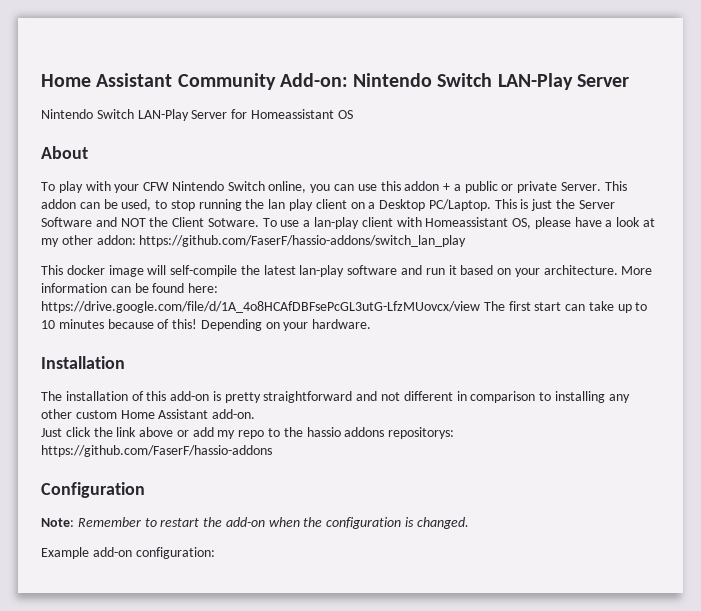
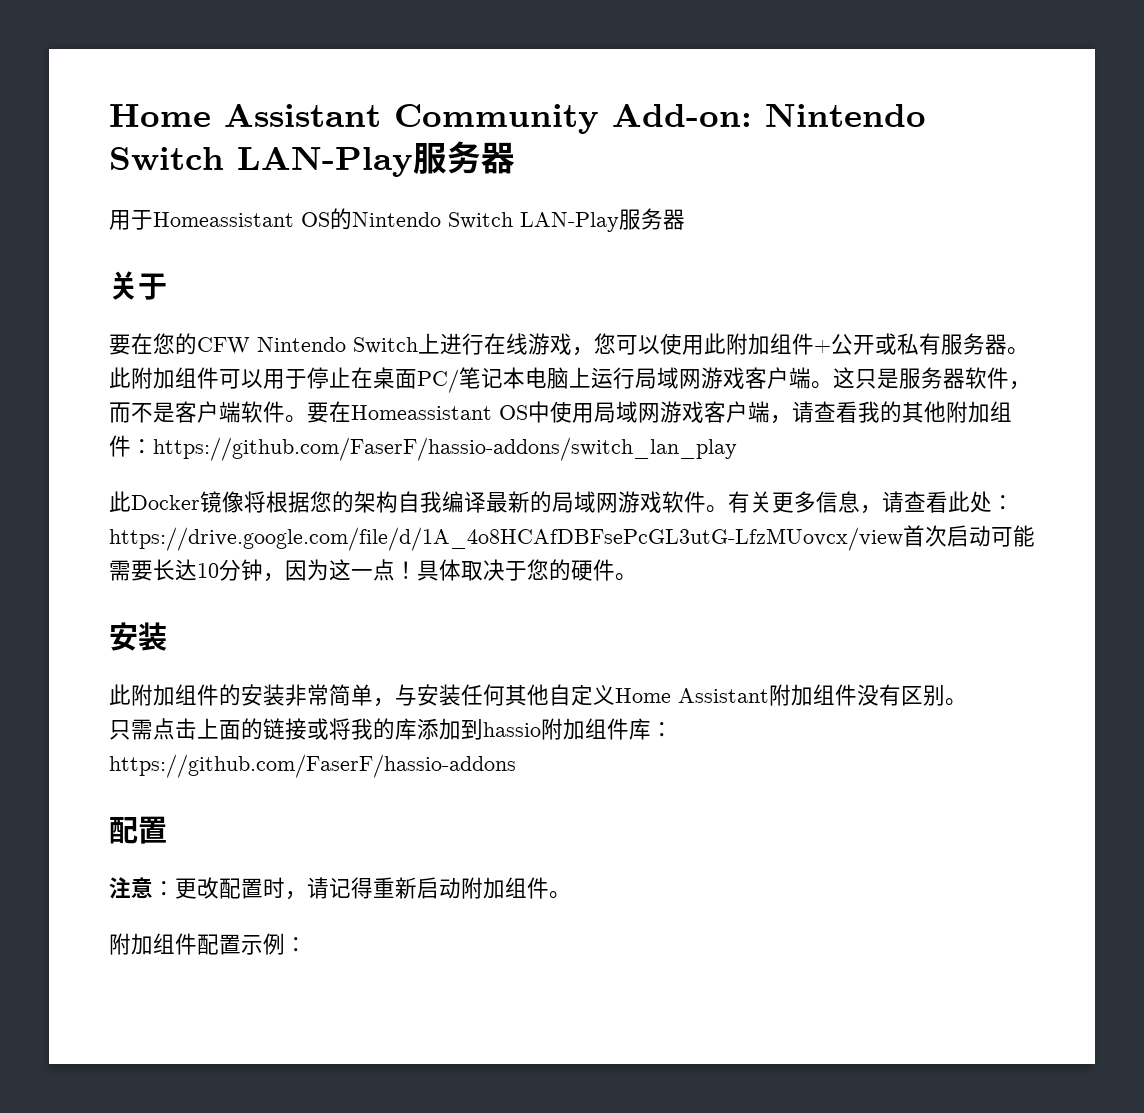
[576,74,629,87] [41,109,353,121] [41,146,88,159] [41,181,627,193] [41,199,615,211] [41,217,656,229] [41,235,467,247] [41,265,653,277] [41,283,219,293] [41,301,648,313] [41,319,372,331] [41,356,125,369] [41,391,630,403] [41,409,256,419] [41,427,455,439] [41,445,272,457] [41,482,145,498] [41,517,469,529] [41,547,215,559] Server // Nintendo Switch LAN-Play Server for Homeassistant OS // About // To play with your CFW Nintendo Switch online, you can use this addon + a public or private Server. This addon can be used, to stop running the lan play client on a Desktop PC/Laptop. This is just the Server Software and NOT the Client Sotware. To use a lan-play client with Homeassistant OS, please have a look at my other addon: https://github.com/FaserF/hassio-addons/switch_lan_play // This docker image will self-compile the latest lan-play software and run it based on your architecture. More information can be found here: https://drive.google.com/file/d/1A_4o8HCAfDBFsePcGL3utG-LfzMUovcx/view The first start can take up to 10 minutes because of this! Depending on your hardware. // Installation // The installation of this add-on is pretty straightforward and not different in comparison to installing any other custom Home Assistant add-on. // Just click the link above or add my repo to the hassio addons repositorys: https://github.com/FaserF/hassio-addons // Configuration // Note: Remember to restart the add-on when the configuration is changed. // Example add-on configuration: -> [413,141,515,174] [109,208,685,232] [109,271,167,300] [109,333,1029,356] [109,367,1031,393] [109,401,1012,424] [109,435,737,461] [109,491,1014,514] [109,525,1035,551] [109,559,637,582] [109,622,167,651] [109,684,967,707] [109,718,673,740] [109,754,516,778] [109,816,167,844] [109,877,571,900] [109,933,307,955] 服务器 // 用于Homeassistant OS的Nintendo Switch LAN-Play服务器 // 关于 // 要在您的CFW Nintendo Switch上进行在线游戏，您可以使用此附加组件+公开或私有服务器。此附加组件可以用于停止在桌面PC/笔记本电脑上运行局域网游戏客户端。这只是服务器软件，而不是客户端软件。要在Homeassistant OS中使用局域网游戏客户端，请查看我的其他附加组件：https://github.com/FaserF/hassio-addons/switch_lan_play // 此Docker镜像将根据您的架构自我编译最新的局域网游戏软件。有关更多信息，请查看此处：https://drive.google.com/file/d/1A_4o8HCAfDBFsePcGL3utG-LfzMUovcx/view首次启动可能需要长达10分钟，因为这一点！具体取决于您的硬件。 // 安装 // 此附加组件的安装非常简单，与安装任何其他自定义Home Assistant附加组件没有区别。 // 只需点击上面的链接或将我的库添加到hassio附加组件库：https://github.com/FaserF/hassio-addons // 配置 // 注意：更改配置时，请记得重新启动附加组件。 // 附加组件配置示例：

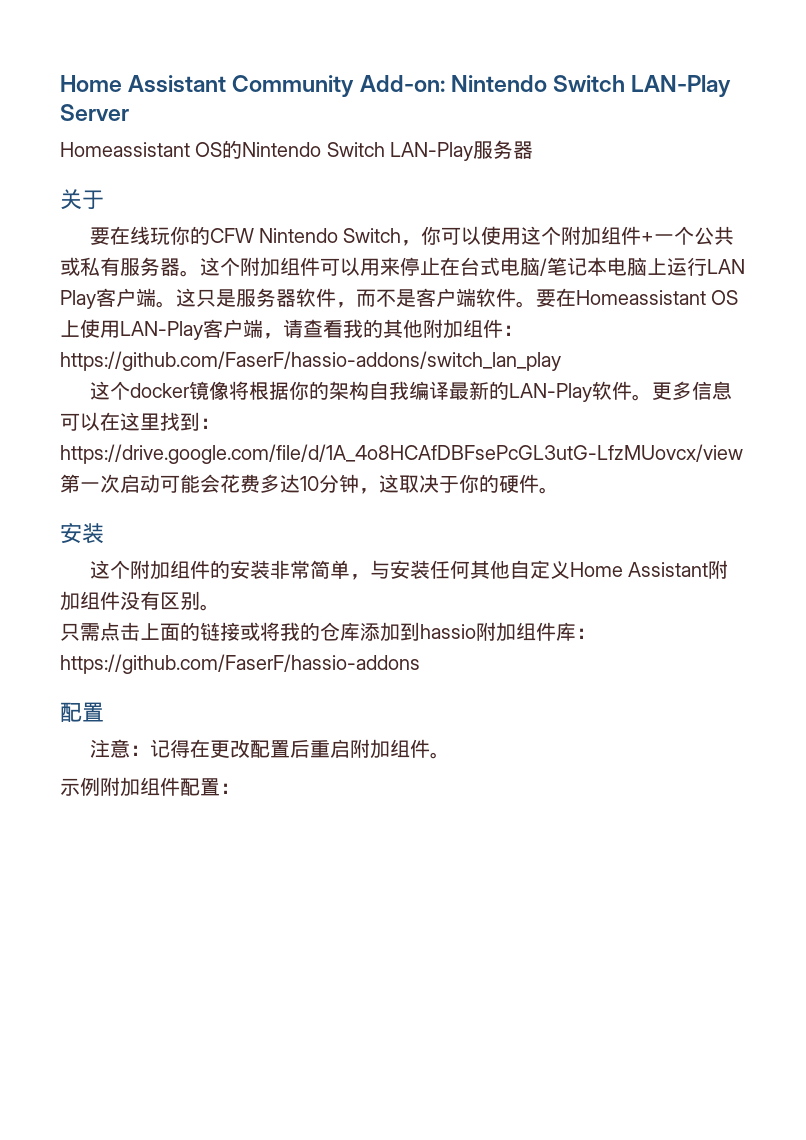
[413,141,515,174] [109,210,153,230] 服务器 // 用于 -> [60,104,129,121] Server //
[153,333,175,354] 您 -> [129,226,190,245] 线玩你
[418,333,616,356] 上进行在线游戏，您 -> [401,226,442,246] ，你
[704,333,726,355] 此 -> [521,226,562,245] 这个
[831,334,875,355] 公开 -> [654,226,735,245] 一个公共
[109,367,131,389] 此 -> [200,257,240,276] 这个
[285,367,459,393] 于停止在桌面PC/ -> [380,257,547,276] 来停止在台式电脑/
[635,367,745,389] 局域网游戏 -> [707,259,745,274] [60,290,96,309] LAN Play
[528,401,704,423] 中使用局域网游戏 -> [60,319,203,340] 上使用LAN-Play
[109,491,200,513] 此Docker -> [89,381,190,400] 这个docker
[310,491,332,512] 您 -> [288,381,309,400] 你
[552,491,1014,514] [109,525,925,551] 局域网游戏软件。有关更多信息，请查看此处：https://drive.google.com/file/d/1A_4o8HCAfDBFsePcGL3utG-LfzMUovcx/view首 -> [508,381,732,402] [60,412,220,431] [60,444,743,464] [60,474,100,493] LAN-Play软件。更多信息可以在这里找到：https://drive.google.com/file/d/1A_4o8HCAfDBFsePcGL3utG-LfzMUovcx/view第一
[109,559,175,581] 需要长 -> [200,474,280,493] 会花费多
[285,559,549,581] 因为这一点！具体取决于您 -> [379,474,479,493] 这取决于你
[109,684,131,706] 此 -> [89,560,130,579] 这个
(395, 729) none -> [320,622,340,641] 仓
(175, 888) none -> [149,739,210,758] 记得在
[263,877,461,900] 时，请记得重新启动 -> [289,739,350,758] 后重启
(571, 895) none -> [60,777,100,796] 示例
[241,933,285,955] 示例 -> (220, 787) none

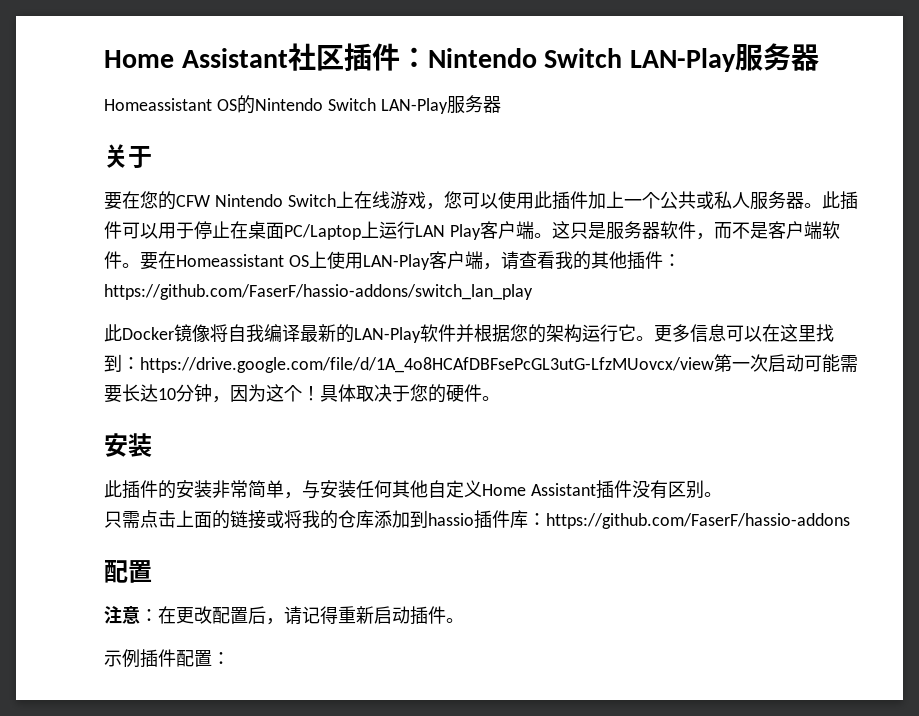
[60,75,732,97] [60,104,129,121] Home Assistant Community Add-on: Nintendo Switch LAN-Play Server -> [104,43,819,72] Home Assistant社区插件：Nintendo Switch LAN-Play服务器
[129,226,190,245] 线玩你 -> [140,191,158,209] 您
[401,226,655,246] ，你可以使用这个附加组件+ -> [335,191,624,210] 上在线游戏，您可以使用此插件加上
[100,257,120,276] 有 -> [731,192,750,208] 人
[200,257,647,277] 这个附加组件可以用来停止在台式电脑/笔记本电脑 -> [821,191,858,210] [104,221,361,240] 此插件可以用于停止在桌面PC/Laptop
[423,319,483,339] 附加组 -> [626,251,645,270] 插
[89,381,369,400] 这个docker镜像将根据你的架构 -> [104,324,228,342] 此Docker镜像将
(632, 390) none -> [456,324,636,343] 并根据您的架构运行它
[200,474,280,493] 会花费多 -> [840,355,858,372] [104,384,140,403] 需要长
[379,474,479,493] 这取决于你 -> [230,384,428,402] 因为这个！具体取决于您
[89,560,190,580] 这个附加组 -> [104,480,140,499] 此插
[708,560,729,579] [60,591,100,611] 附加组 -> [595,480,614,499] 插
[476,622,536,642] 附加组 -> [474,510,492,529] 插
[149,739,190,758] 记得 -> (158, 615) none
[309,739,410,759] 重启附加组 -> [266,606,428,625] ，请记得重新启动插
[100,777,160,797] 附加组 -> [140,649,158,668] 插

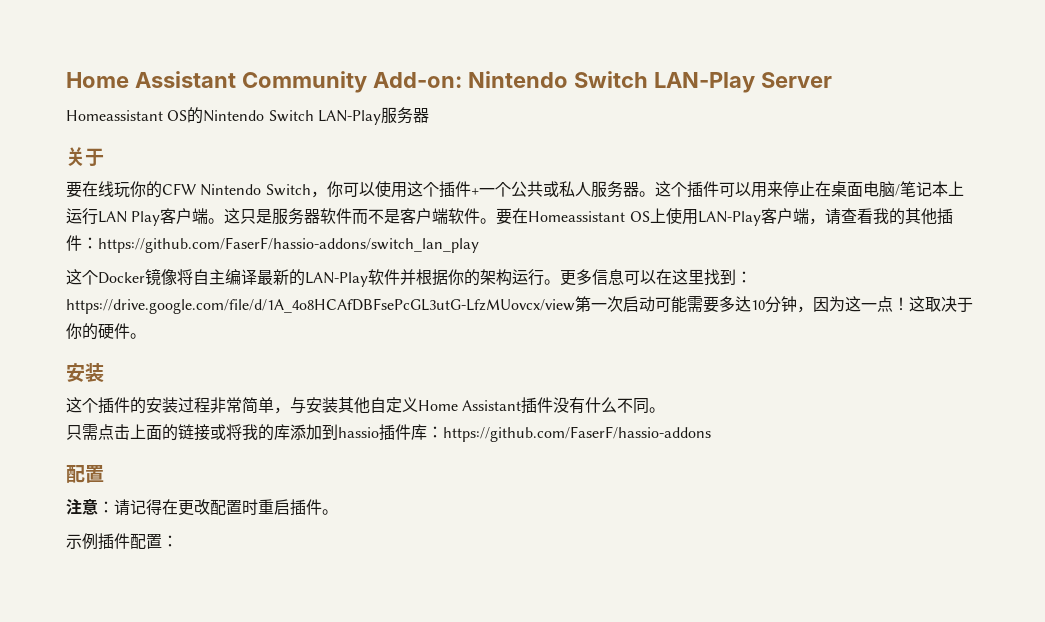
[104,43,819,72] Home Assistant社区插件：Nintendo Switch LAN-Play服务器 -> [66,71,832,93] Home Assistant Community Add-on: Nintendo Switch LAN-Play Server
[140,191,158,209] 您 -> [98,181,146,198] 线玩你
[335,191,624,210] 上在线游戏，您可以使用此插件加上 -> [310,181,479,198] ，你可以使用这个插件+
[821,191,840,209] 此 -> [654,181,687,197] 这个
[176,222,194,239] 于 -> [766,181,783,197] 来
[284,224,361,240] PC/Laptop -> [862,181,948,198] 电脑/笔记本
[695,233,714,240] ， -> (353, 216) none
[104,324,122,342] 此 -> [66,269,98,285] 这个
[246,324,264,342] 我 -> [209,269,225,285] 主
[510,324,528,342] 您 -> [448,269,464,285] 你
[618,324,636,341] 它 -> (544, 277) none
[122,384,140,402] 长 -> [719,296,735,312] 多
[284,384,428,402] 个！具体取决于您 -> [861,296,973,312] [66,323,82,339] 一点！这取决于你
[104,480,122,498] 此 -> [66,397,98,413] 这个
(212, 489) none -> [178,397,210,413] 过程
[356,480,392,498] 任何 -> (338, 405) none
[667,480,704,499] 区别 -> [585,397,650,414] 什么不同
[338,510,356,528] 仓 -> (274, 432) none
(158, 615) none -> [114,499,162,516] 请记得
[248,606,410,625] 后，请记得重新启动 -> [242,499,290,515] 时重启

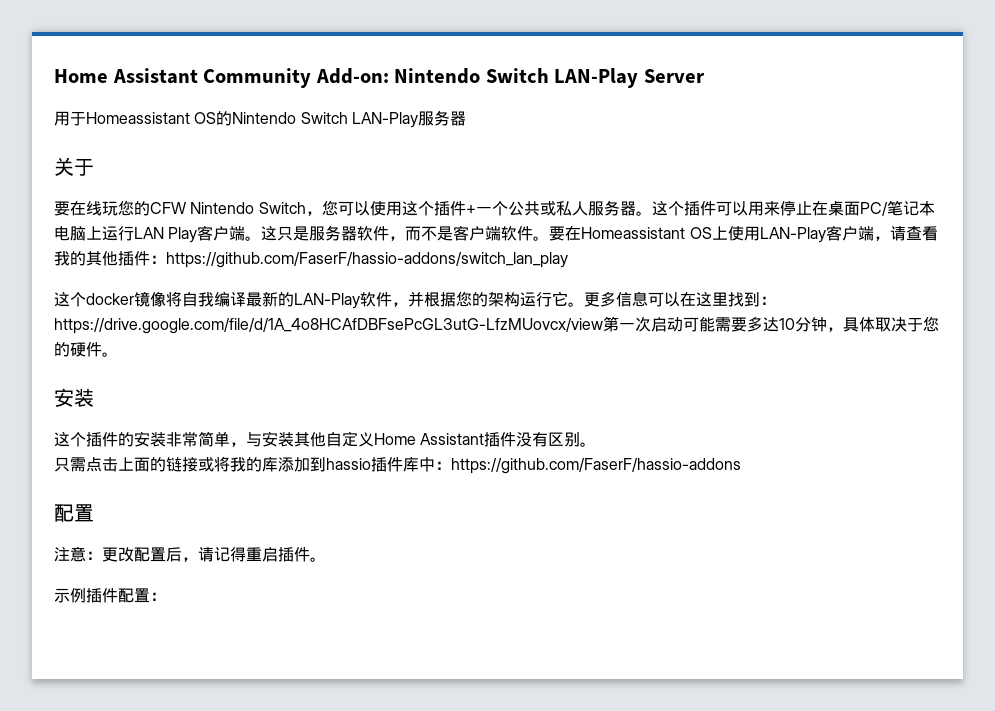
(832, 80) none -> [54,111,86,126] 用于
[130,181,146,197] 你 -> [118,200,134,216] 您
[326,181,343,197] 你 -> [321,200,338,216] 您
[862,181,948,198] 电脑/笔记本 -> [859,200,935,216] [54,226,86,241] PC/笔记本电脑
(353, 216) none -> [389,236,406,241] ，
[98,272,145,284] Docker -> [86,293,134,305] docker
[209,269,225,285] 主 -> [198,292,214,307] 我
[400,269,464,286] 并根据你 -> [392,291,472,307] ，并根据您
(544, 277) none -> [552,291,568,306] 它
[813,296,973,312] [66,323,82,339] 因为这一点！这取决于你 -> [843,316,939,332] 具体取决于您
[178,397,210,413] 过程 -> (166, 439) none
[585,397,650,414] 什么不同 -> [548,432,581,447] 区别
(427, 432) none -> [419,457,435,472] 中
[114,499,258,516] 请记得在更改配置时 -> [102,547,246,562] 更改配置后，请记得

